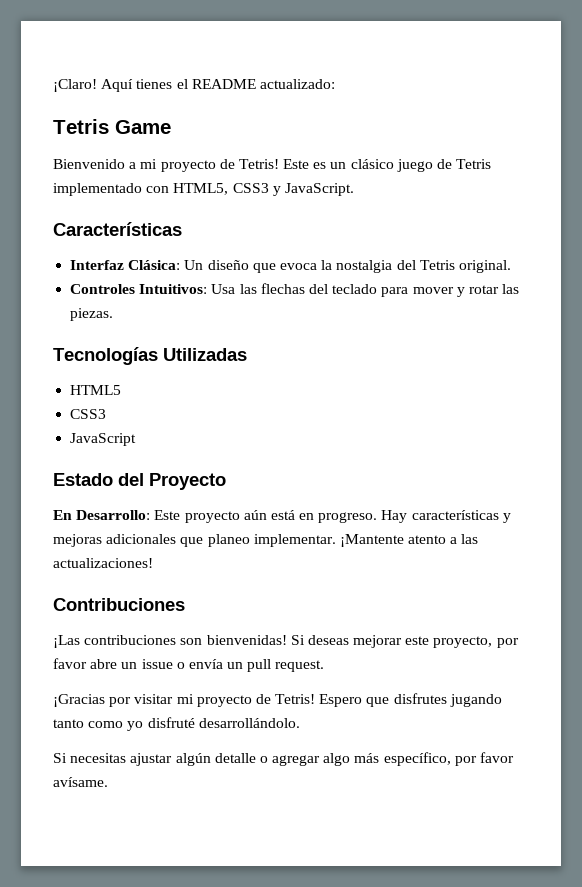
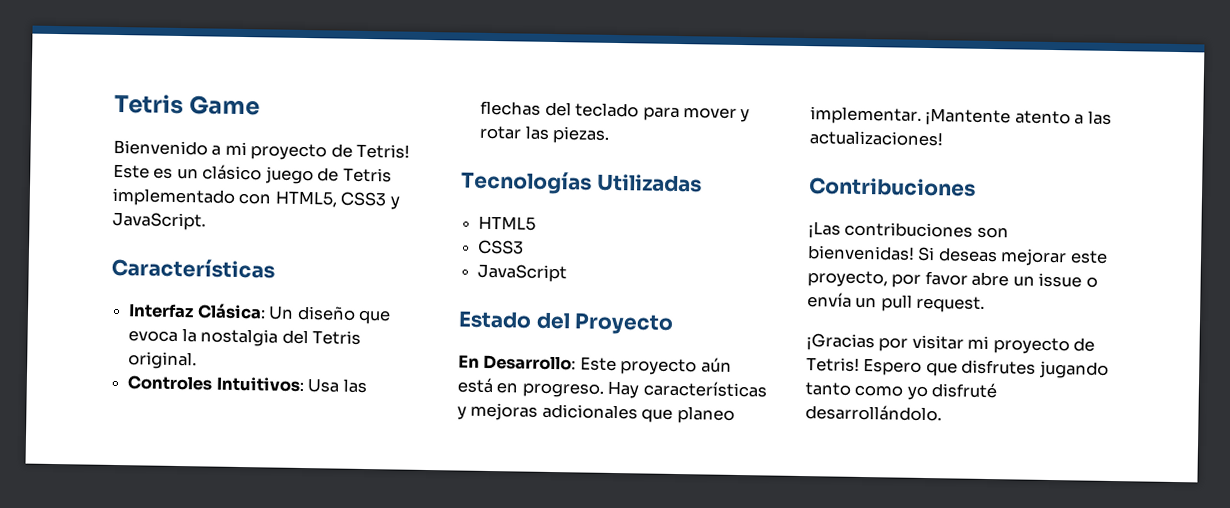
[53,79,335,92] ¡Claro! Aquí tienes el README actualizado: // -> (114, 104) none
[53,752,515,766] [53,777,108,787] // Si necesitas ajustar algún detalle o agregar algo más específico, por favor avísame. -> (942, 413) none

